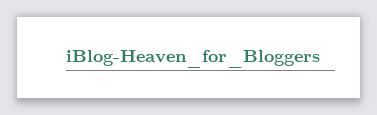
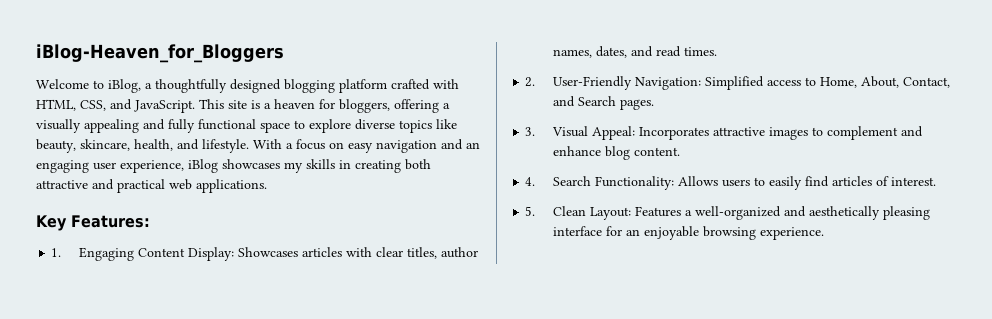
(320, 59) none -> [36,79,459,93] [36,99,450,113] [36,119,457,133] [36,139,480,153] [36,159,431,173] [36,179,267,193] [36,215,150,231] [51,247,478,261] [552,46,717,58] [525,76,950,90] [552,96,654,110] [525,126,923,140] [552,146,680,160] [525,176,936,190] [525,206,930,220] [552,226,824,240] // Welcome to iBlog, a thoughtfully designed blogging platform crafted with HTML, CSS, and JavaScript. This site is a heaven for bloggers, offering a visually appealing and fully functional space to explore diverse topics like beauty, skincare, health, and lifestyle. With a focus on easy navigation and an engaging user experience, iBlog showcases my skills in creating both attractive and practical web applications. // Key Features: // 1. Engaging Content Display: Showcases articles with clear titles, author names, dates, and read times. // 2. User-Friendly Navigation: Simplified access to Home, About, Contact, and Search pages. // 3. Visual Appeal: Incorporates attractive images to complement and enhance blog content. // 4. Search Functionality: Allows users to easily find articles of interest. // 5. Clean Layout: Features a well-organized and aesthetically pleasing interface for an enjoyable browsing experience.

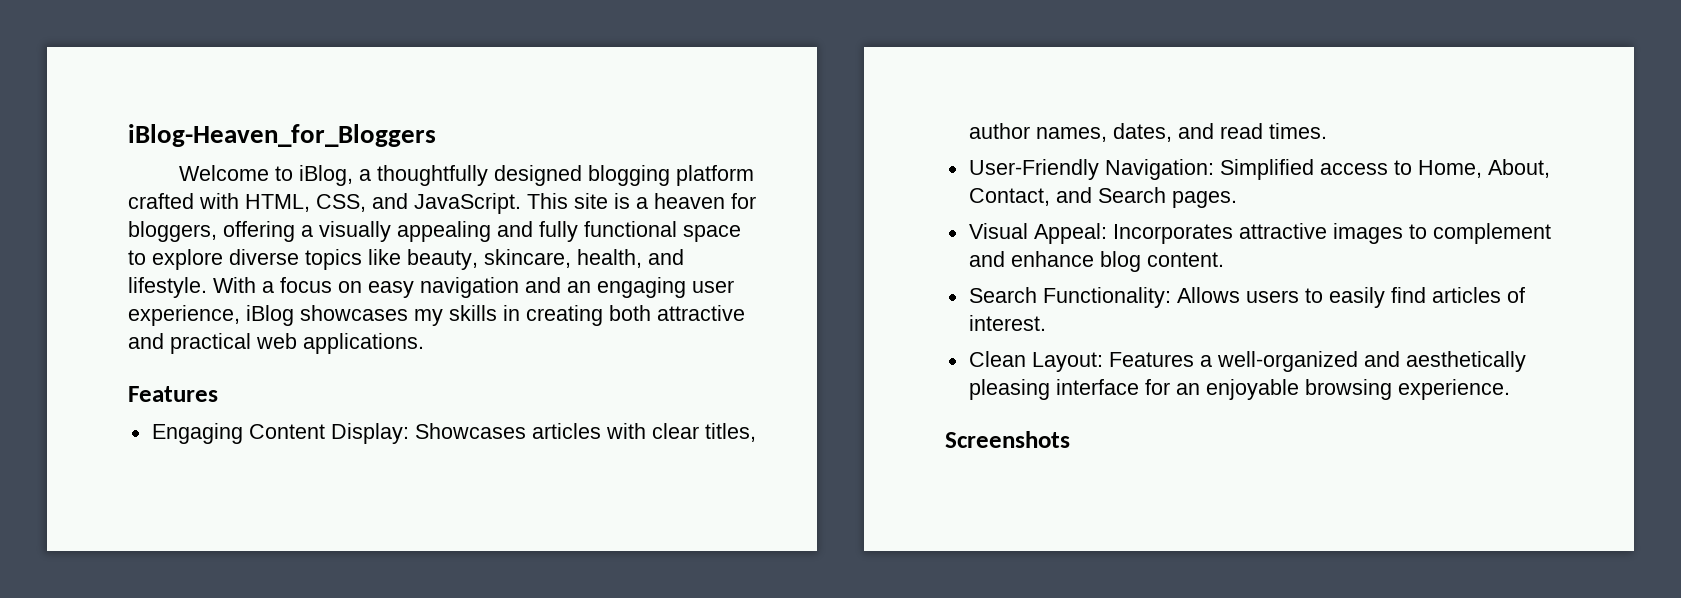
[36,215,150,231] [51,248,62,257] Key Features: // 1. -> [128,386,218,402] Features //
[525,77,536,87] 2. -> (1327, 131) none
[525,127,536,136] 3. -> (1237, 199) none
[525,177,536,186] 4. -> (1224, 259) none
[525,206,536,216] 5. -> (1046, 323) none
(824, 233) none -> [945,431,1070,448] // Screenshots

